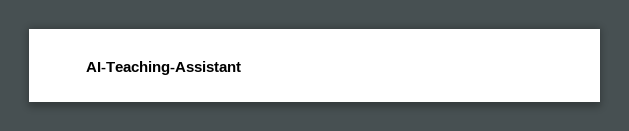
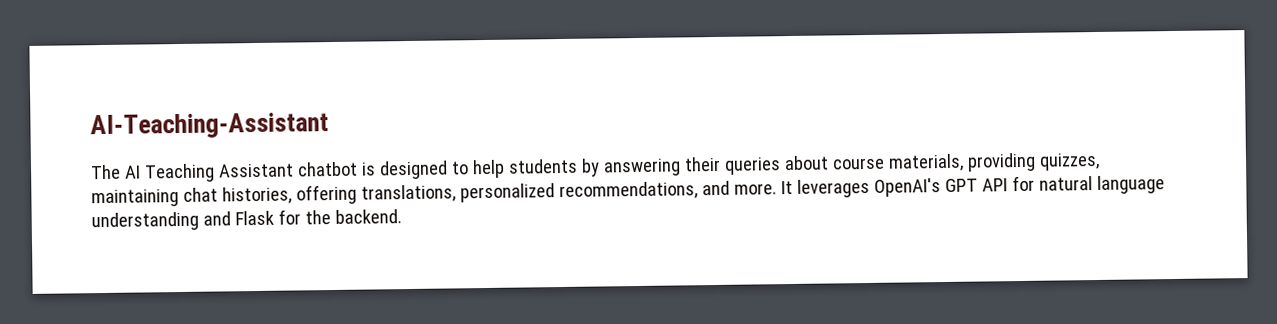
(241, 68) none -> [90,152,1100,183] [91,175,1165,208] [91,209,402,232] // The AI Teaching Assistant chatbot is designed to help students by answering their queries about course materials, providing quizzes, maintaining chat histories, offering translations, personalized recommendations, and more. It leverages OpenAI's GPT API for natural language understanding and Flask for the backend.

